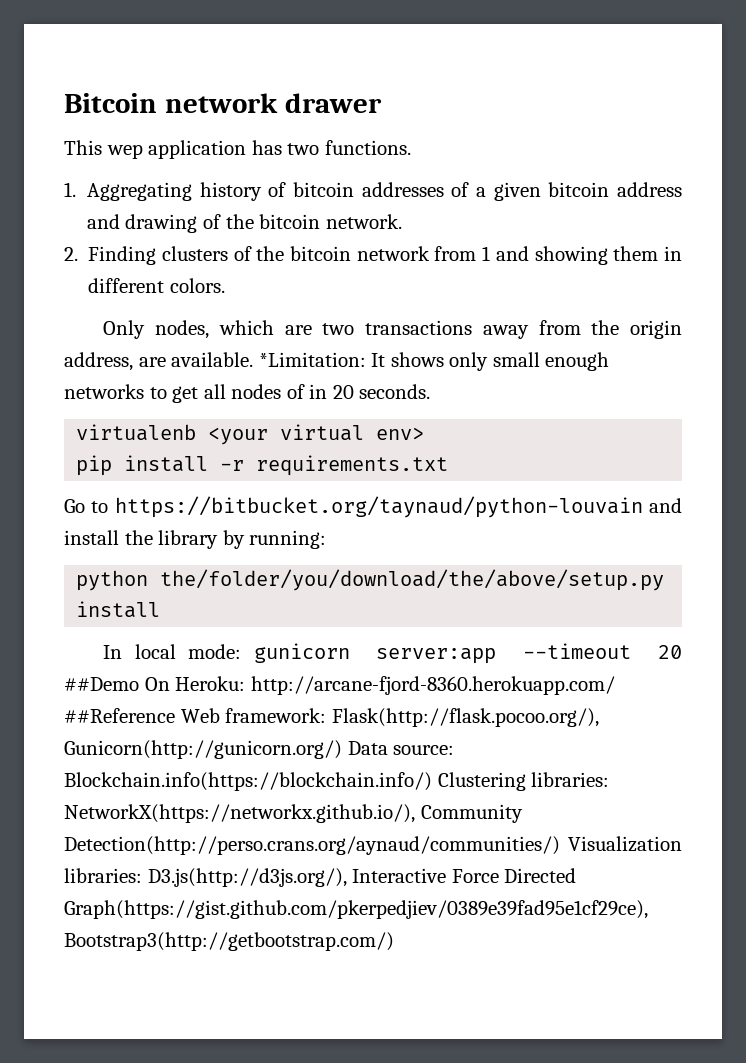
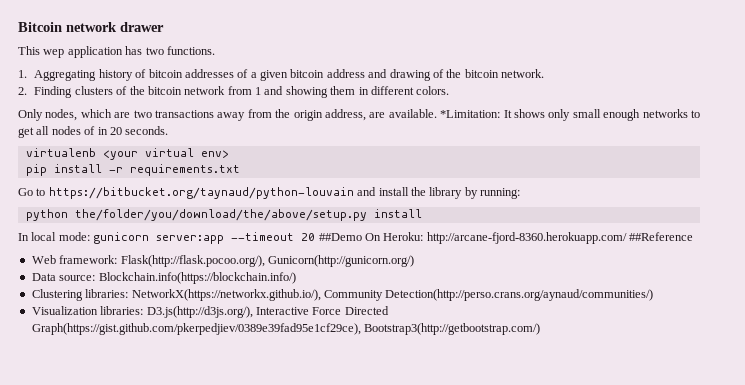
(175, 715) none -> (693, 236) //
(342, 749) none -> (414, 261) //
(432, 781) none -> (296, 278) //
(560, 845) none -> (654, 295) //

